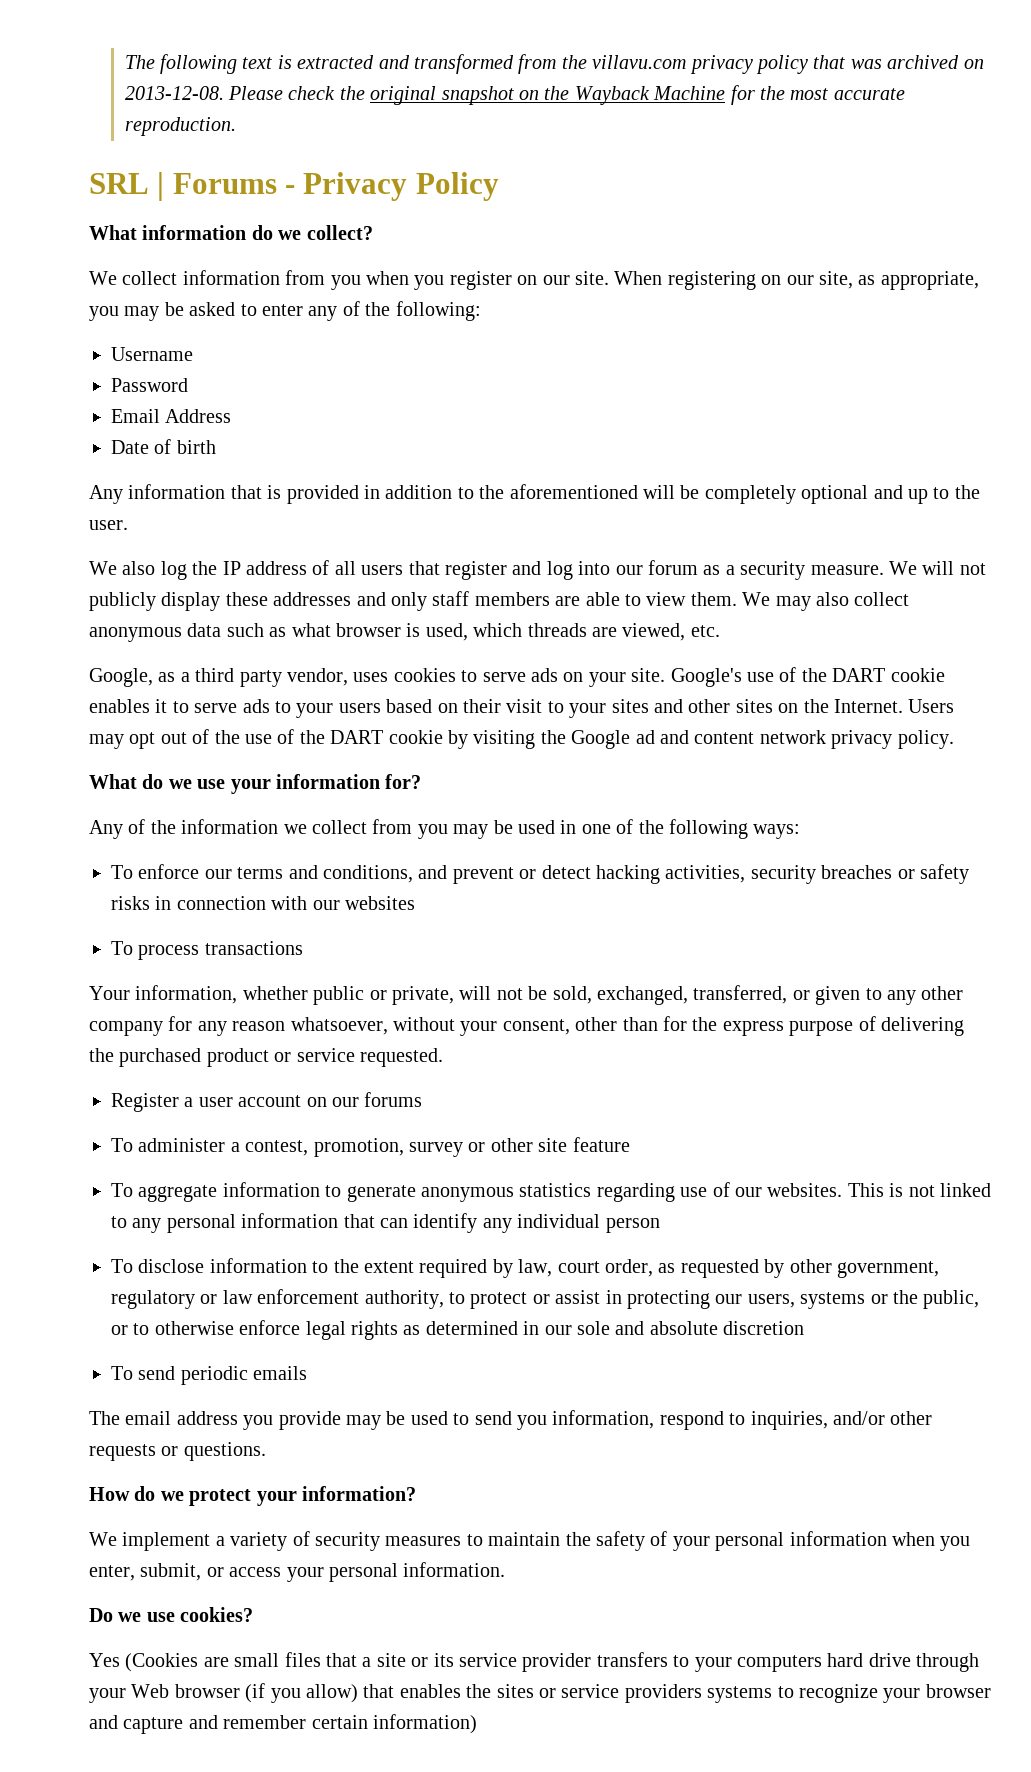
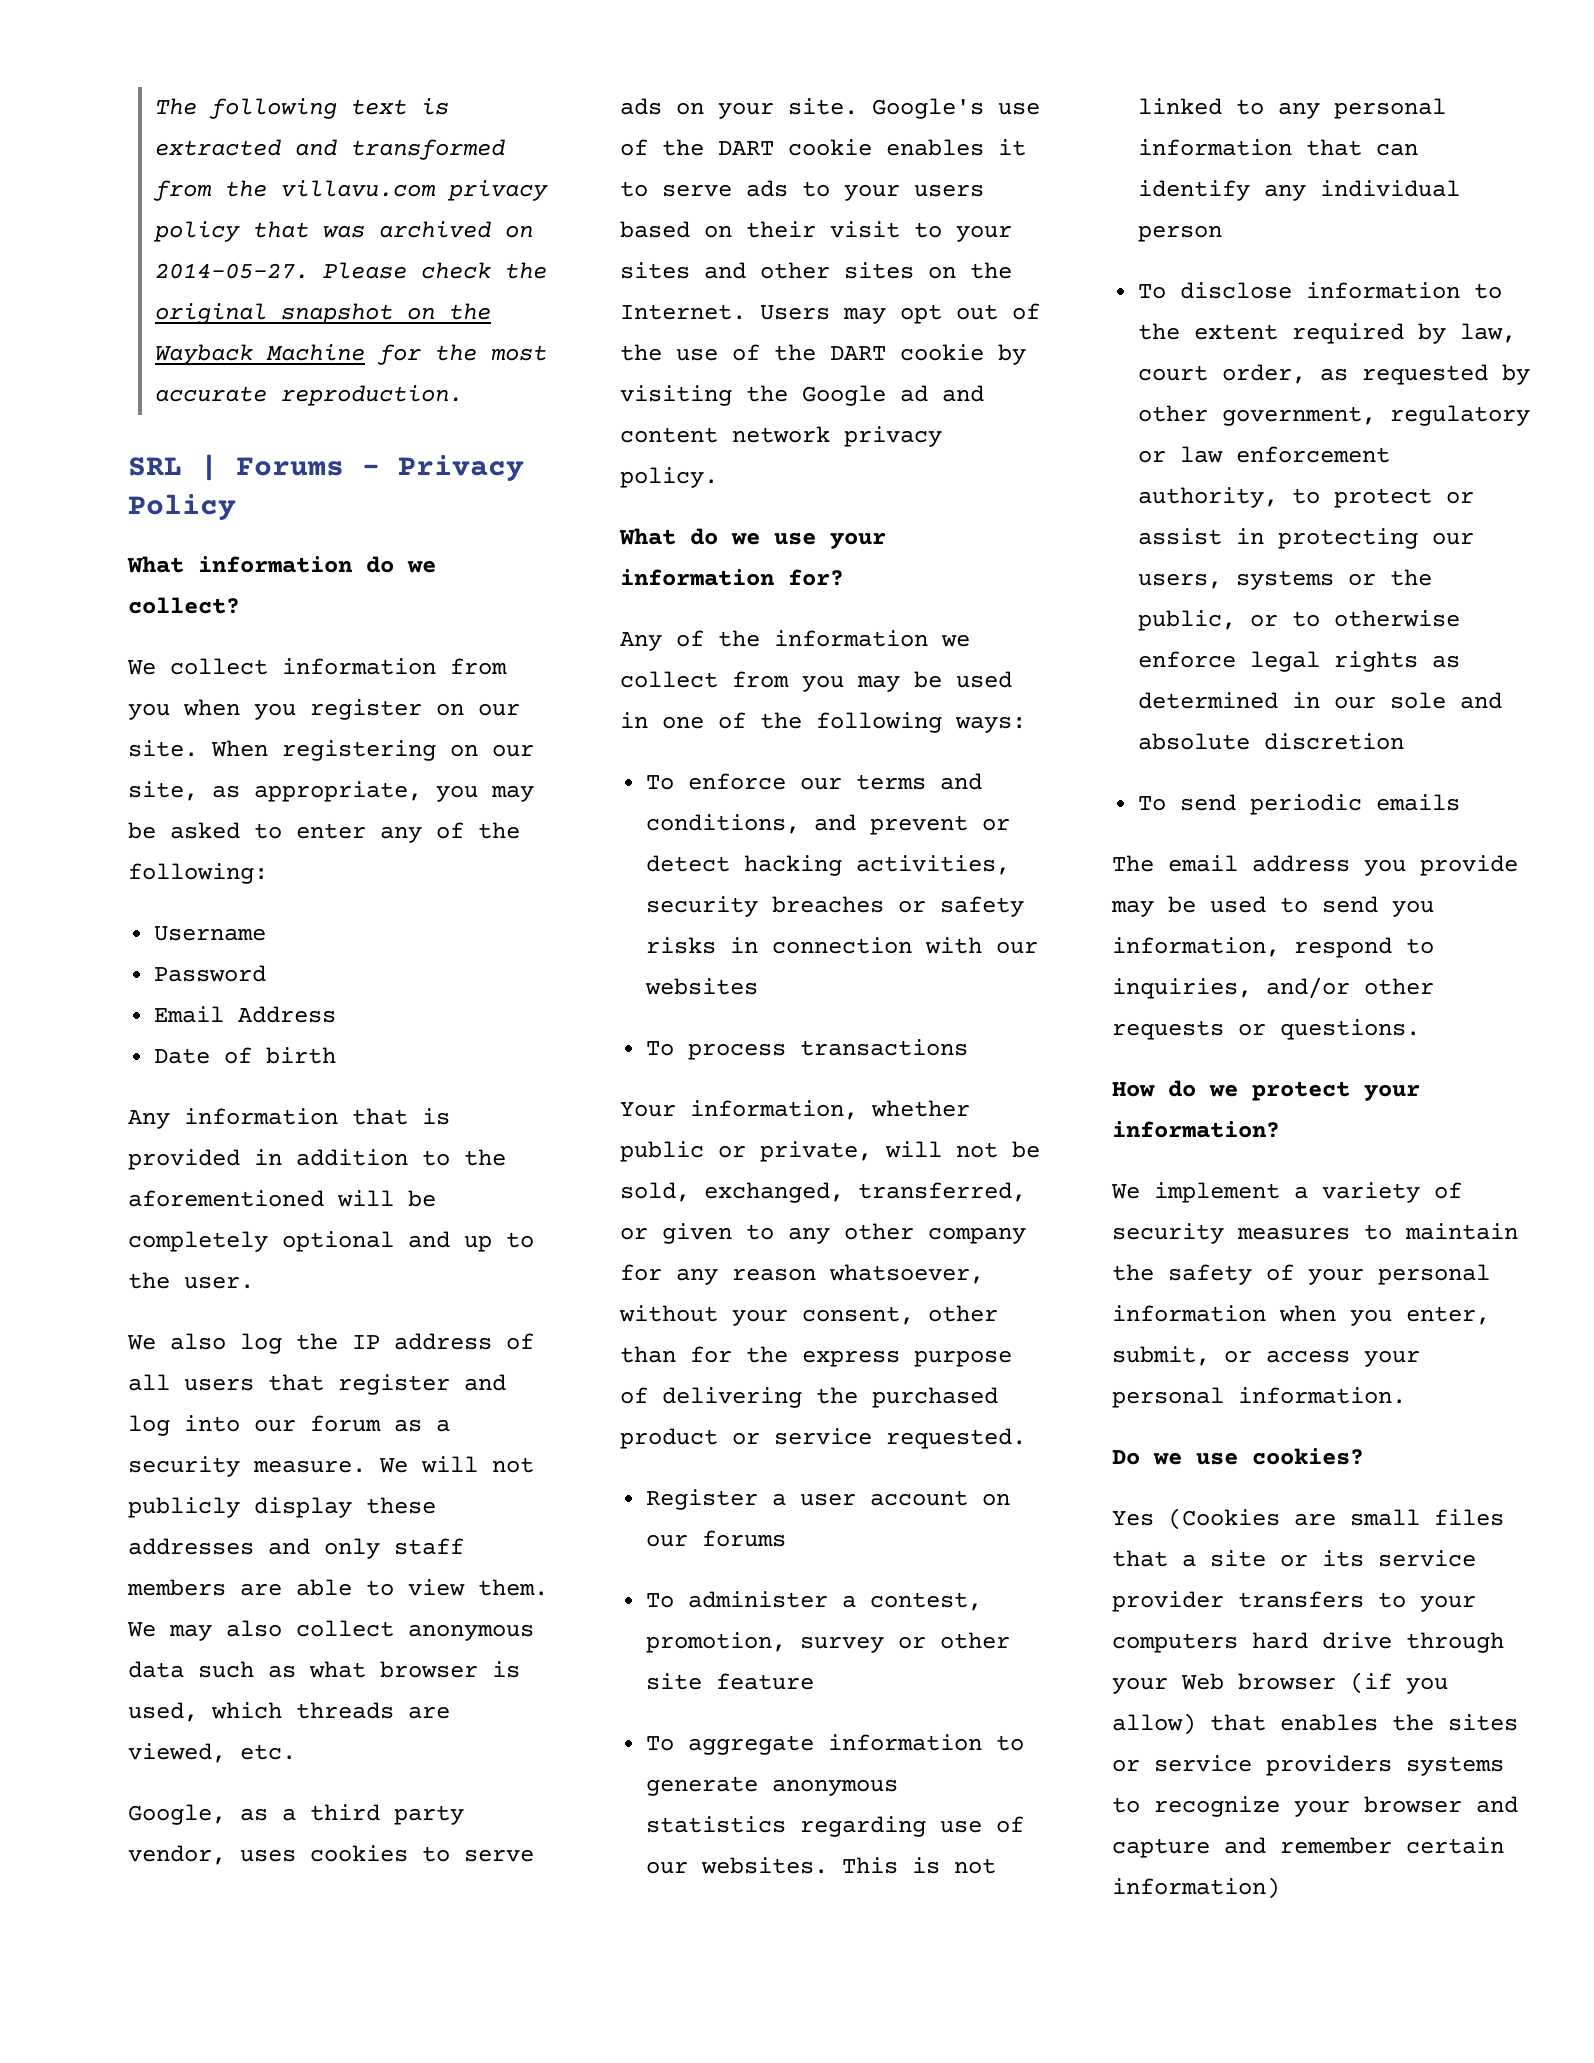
[124,86,224,100] 2013-12-08. -> [155,263,310,279] 2014-05-27.

